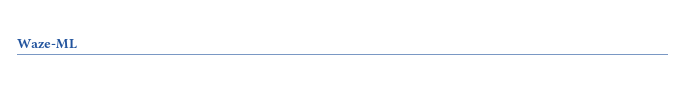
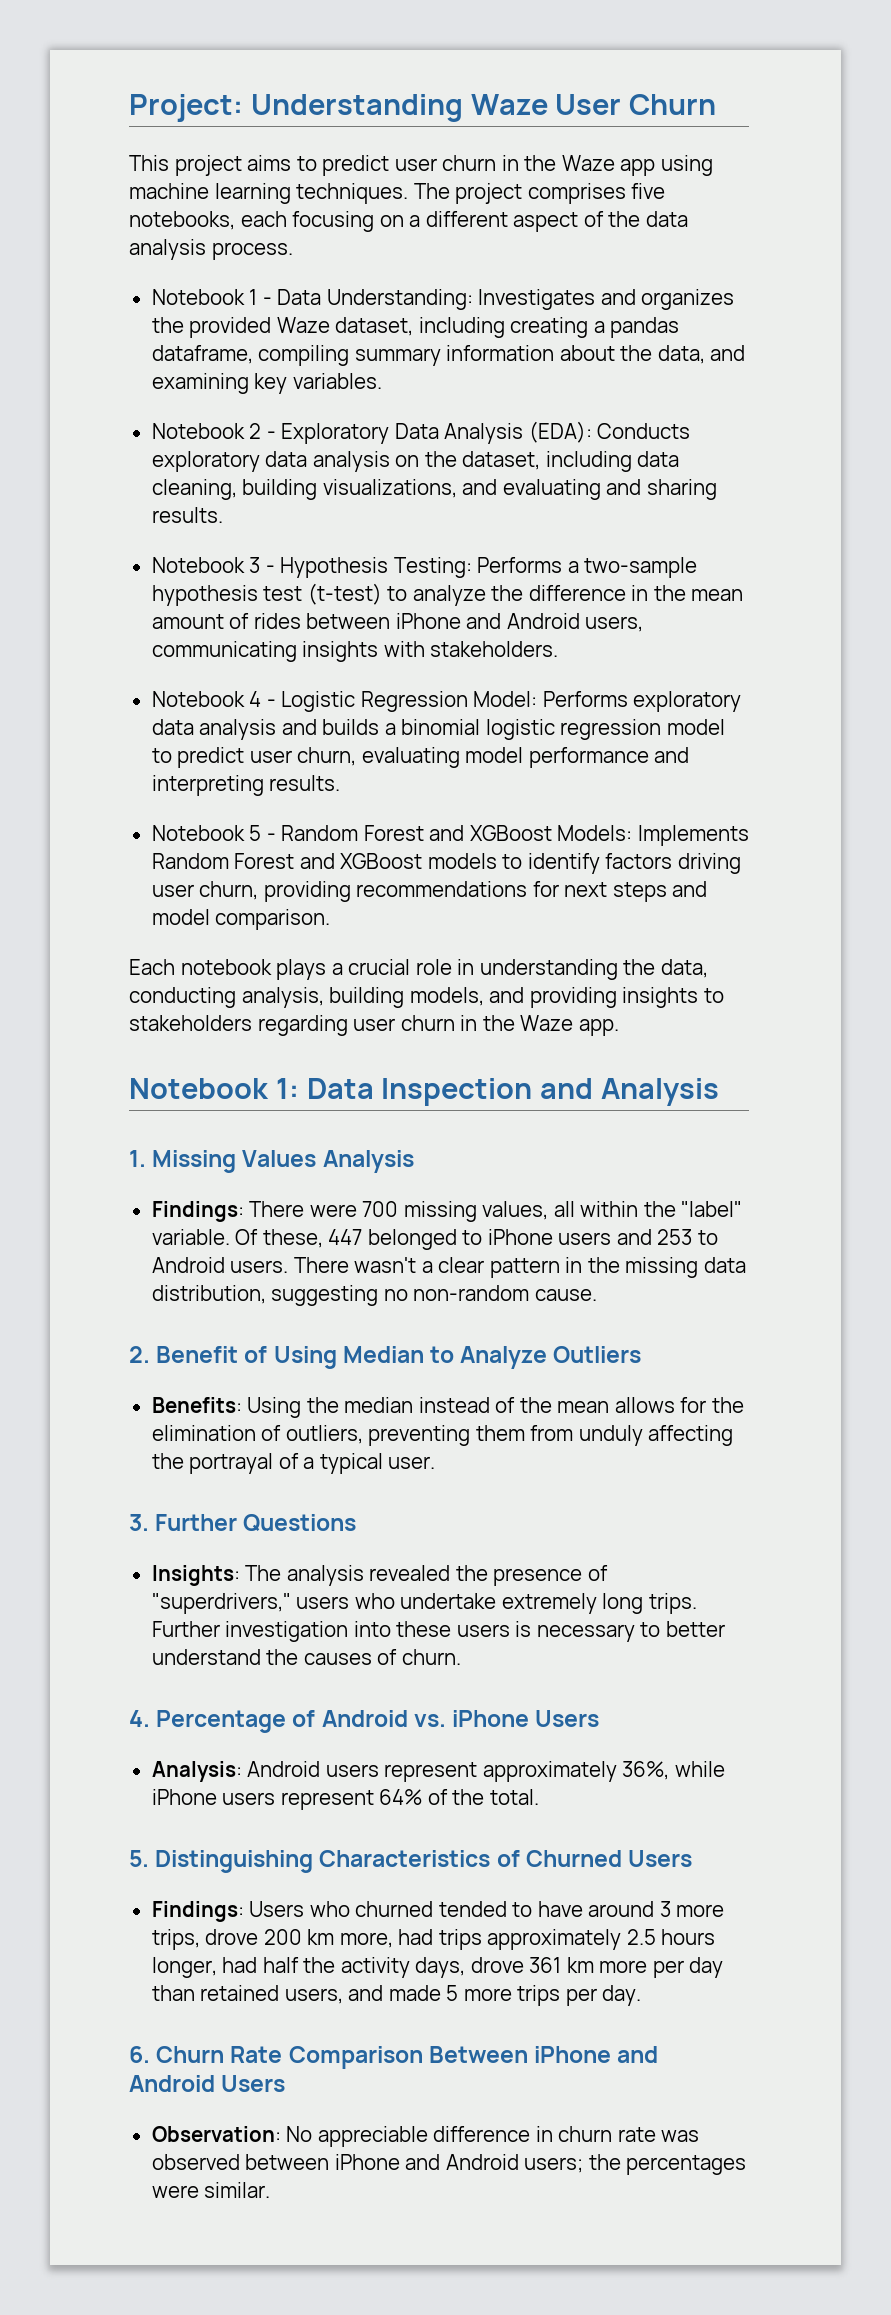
[17,39,77,49] Waze-ML -> [129,94,717,122] [129,155,713,176] [129,183,666,204] [129,211,688,232] [129,239,293,260] [151,289,735,310] [151,317,680,338] [151,345,746,366] [151,373,382,394] [151,421,691,444] [151,451,680,472] [151,479,717,500] [151,507,223,523] [151,557,698,578] [151,583,744,606] [151,613,644,632] [151,641,559,662] [151,691,742,712] [151,719,725,740] [151,747,690,768] [151,775,341,796] [151,825,749,846] [151,853,741,874] [151,881,708,902] [151,909,331,930] [129,959,708,980] [129,987,724,1008] [129,1015,619,1036] [129,1078,720,1106] [129,1150,414,1173] [151,1201,743,1222] [151,1229,718,1250] [151,1257,746,1278] [151,1285,597,1306] [129,1346,642,1369] [151,1397,744,1418] [151,1425,734,1446] [151,1453,436,1474] [129,1514,357,1532] [151,1565,608,1586] [151,1593,697,1614] [151,1621,725,1642] [151,1649,461,1665] [129,1710,600,1733] [151,1761,725,1782] [151,1789,539,1810] [129,1850,693,1873] [151,1901,725,1922] [151,1929,716,1950] [151,1957,724,1978] [151,1985,642,2006] [129,2046,659,2069] [129,2075,286,2092] [151,2126,700,2147] [151,2154,747,2175] [151,2182,271,2198] Project: Understanding Waze User Churn // This project aims to predict user churn in the Waze app using machine learning techniques. The project comprises five notebooks, each focusing on a different aspect of the data analysis process. // Notebook 1 - Data Understanding: Investigates and organizes the provided Waze dataset, including creating a pandas dataframe, compiling summary information about the data, and examining key variables. // Notebook 2 - Exploratory Data Analysis (EDA): Conducts exploratory data analysis on the dataset, including data cleaning, building visualizations, and evaluating and sharing results. // Notebook 3 - Hypothesis Testing: Performs a two-sample hypothesis test (t-test) to analyze the difference in the mean amount of rides between iPhone and Android users, communicating insights with stakeholders. // Notebook 4 - Logistic Regression Model: Performs exploratory data analysis and builds a binomial logistic regression model to predict user churn, evaluating model performance and interpreting results. // Notebook 5 - Random Forest and XGBoost Models: Implements Random Forest and XGBoost models to identify factors driving user churn, providing recommendations for next steps and model comparison. // Each notebook plays a crucial role in understanding the data, conducting analysis, building models, and providing insights to stakeholders regarding user churn in the Waze app. // Notebook 1: Data Inspection and Analysis // 1. Missing Values Analysis // Findings: There were 700 missing values, all within the "label" variable. Of these, 447 belonged to iPhone users and 253 to Android users. There wasn't a clear pattern in the missing data distribution, suggesting no non-random cause. // 2. Benefit of Using Median to Analyze Outliers // Benefits: Using the median instead of the mean allows for the elimination of outliers, preventing them from unduly affecting the portrayal of a typical user. // 3. Further Questions // Insights: The analysis revealed the presence of "superdrivers," users who undertake extremely long trips. Further investigation into these users is necessary to better understand the causes of churn. // 4. Percentage of Android vs. iPhone Users // Analysis: Android users represent approximately 36%, while iPhone users represent 64% of the total. // 5. Distinguishing Characteristics of Churned Users // Findings: Users who churned tended to have around 3 more trips, drove 200 km more, had trips approximately 2.5 hours longer, had half the activity days, drove 361 km more per day than retained users, and made 5 more trips per day. // 6. Churn Rate Comparison Between iPhone and Android Users // Observation: No appreciable difference in churn rate was observed between iPhone and Android users; the percentages were similar.

